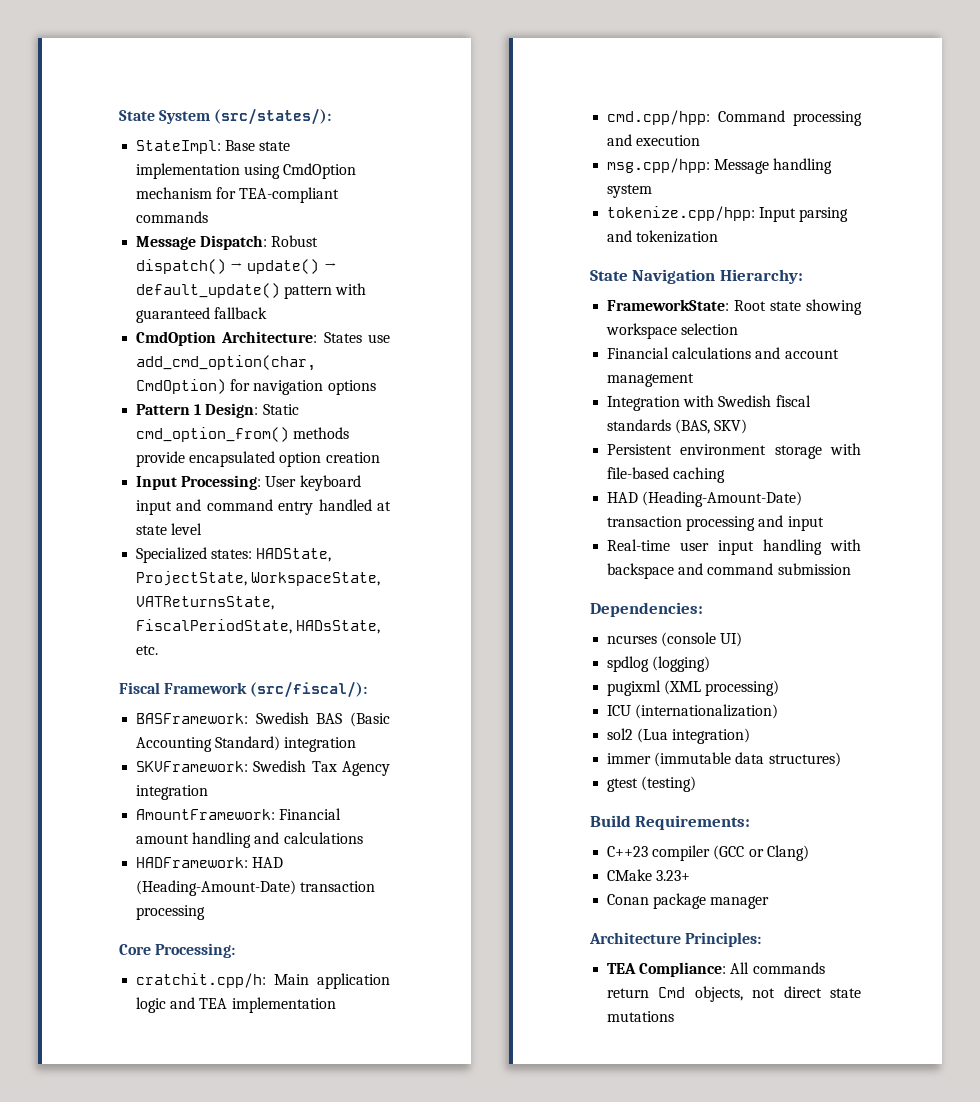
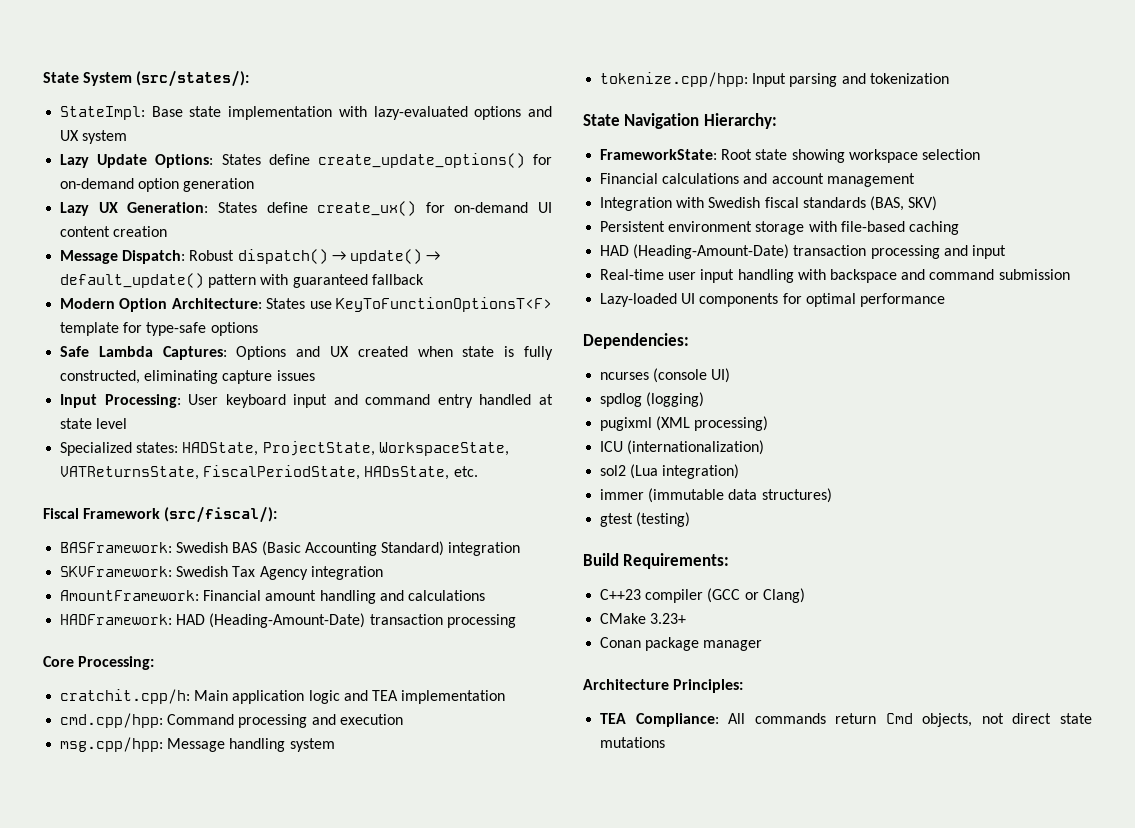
[244,163,357,179] [136,187,340,203] [136,211,209,223] using CmdOption mechanism for TEA-compliant commands -> [338,106,552,120] [60,130,128,144] [60,153,552,168] [60,178,255,192] [60,201,552,216] [60,226,168,237] with lazy-evaluated options and UX system // Lazy Update Options: States define create_update_options() for on-demand option generation // Lazy UX Generation: States define create_ux() for on-demand UI content creation
[136,331,217,346] CmdOption -> [60,298,168,312] Modern Option
[136,355,317,371] [136,379,376,395] [136,403,299,418] [136,427,350,442] [136,451,380,467] add_cmd_option(char, CmdOption) for navigation options // Pattern 1 Design: Static cmd_option_from() methods provide encapsulated option creation -> [335,297,552,312] [60,322,258,336] [60,346,553,360] [60,370,315,384] KeyToFunctionOptionsT<F> template for type-safe options // Safe Lambda Captures: Options and UX created when state is fully constructed, eliminating capture issues
(851, 569) none -> [600,293,945,307] // Lazy-loaded UI components for optimal performance

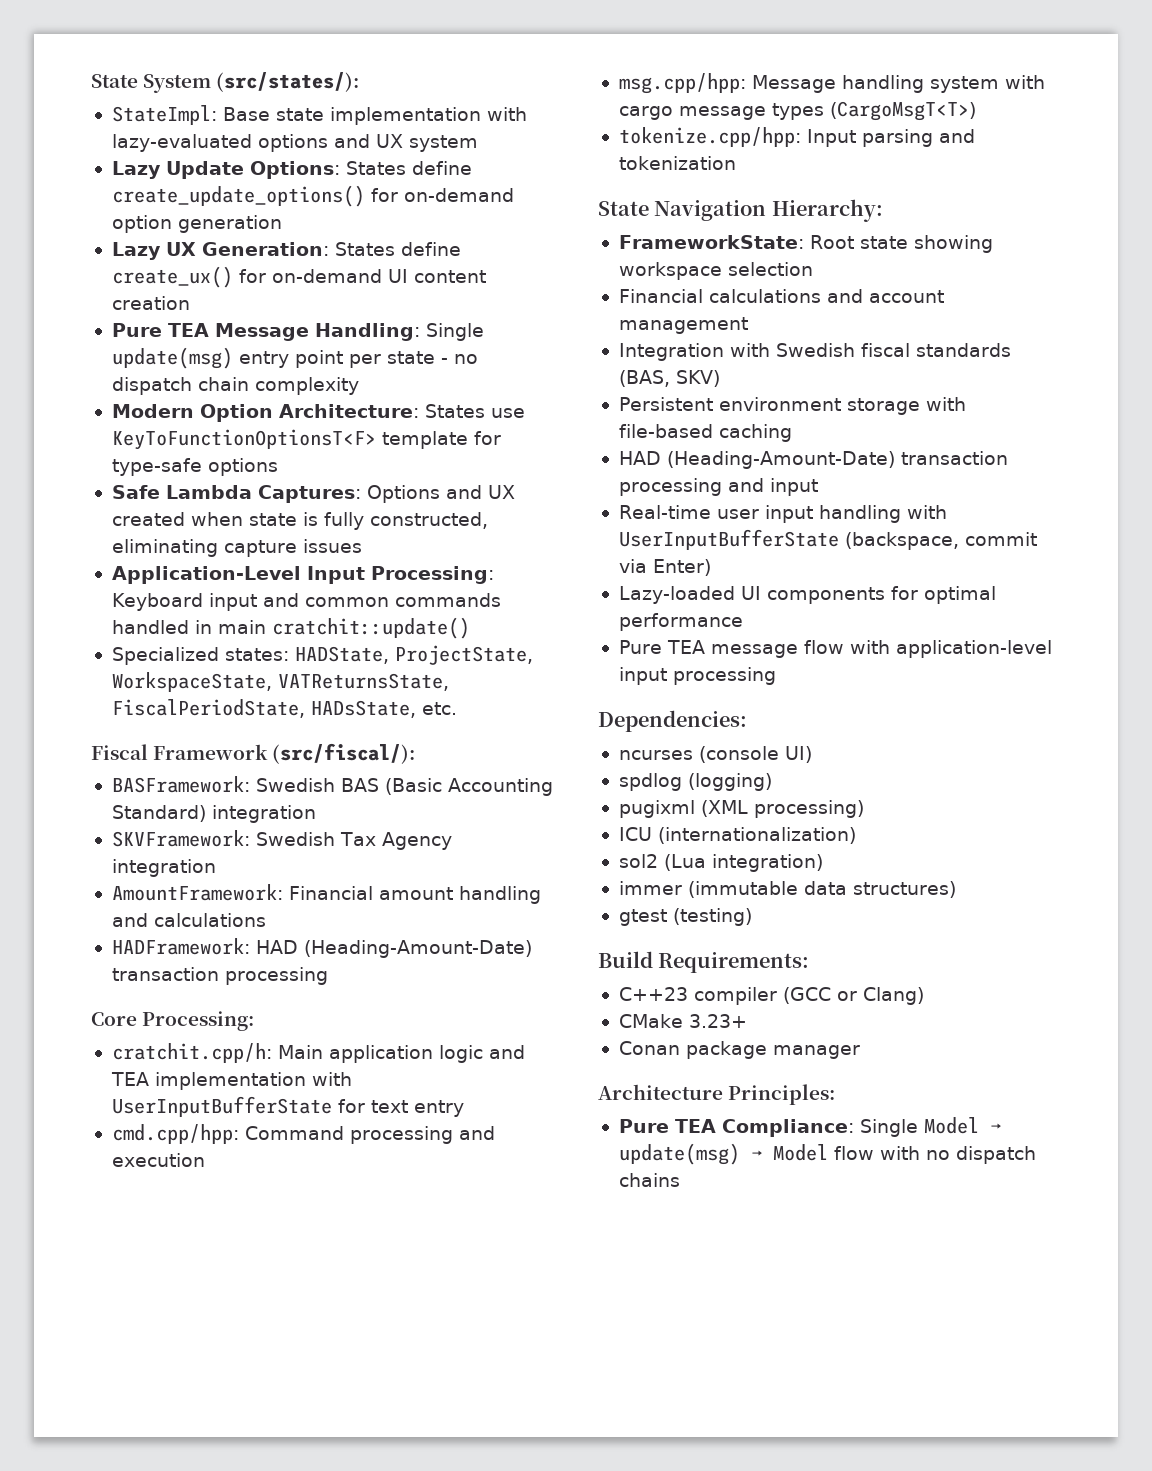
[60,249,441,264] [60,273,424,288] Message Dispatch: Robust dispatch() → update() → default_update() pattern with guaranteed fallback -> [111,323,484,341] [111,347,478,369] [111,377,359,395] Pure TEA Message Handling: Single update(msg) entry point per state - no dispatch chain complexity
(315, 375) none -> [111,566,301,584] Application-Level
[188,394,553,408] [60,418,128,429] User keyboard input and command entry handled at state level -> [111,593,501,611] [111,617,470,639] Keyboard input and common commands handled in main cratchit::update()
(506, 697) none -> [311,1072,352,1086] [111,1096,464,1117] with UserInputBufferState for text entry
(335, 745) none -> [1004,75,1045,89] [618,101,976,121] with cargo message types (CargoMsgT<T>)
[829,269,1070,283] backspace and command submission -> [618,529,1037,550] [618,559,711,576] UserInputBufferState (backspace, commit via Enter)
(945, 300) none -> [618,640,1052,658] [618,667,776,685] // Pure TEA message flow with application-level input processing
(744, 686) none -> [618,1119,669,1133] Pure
[728,713,1092,727] [600,737,666,748] All commands return Cmd objects, not direct state mutations -> [859,1117,1001,1137] [618,1143,1036,1165] [618,1173,680,1187] Single Model → update(msg) → Model flow with no dispatch chains

